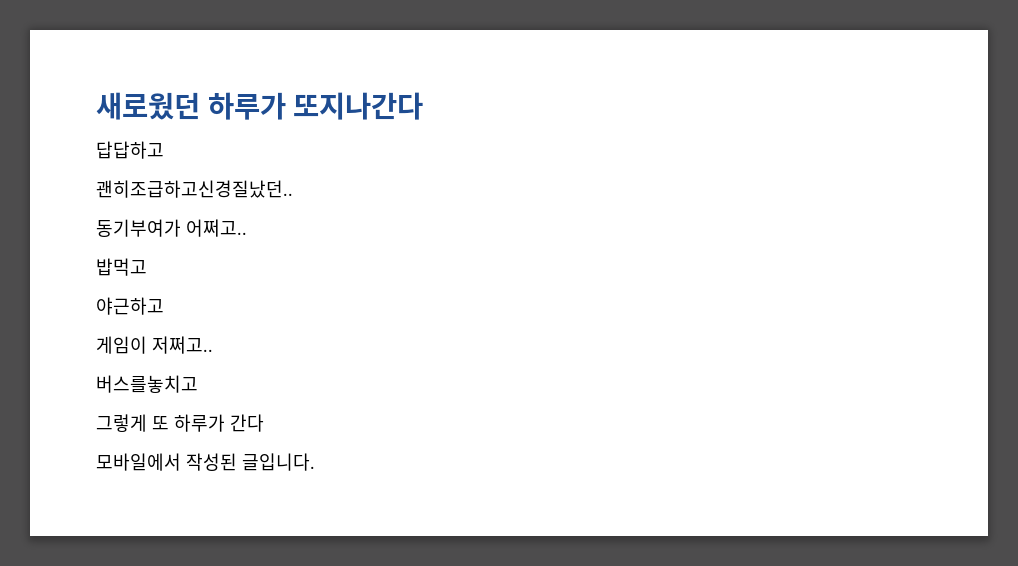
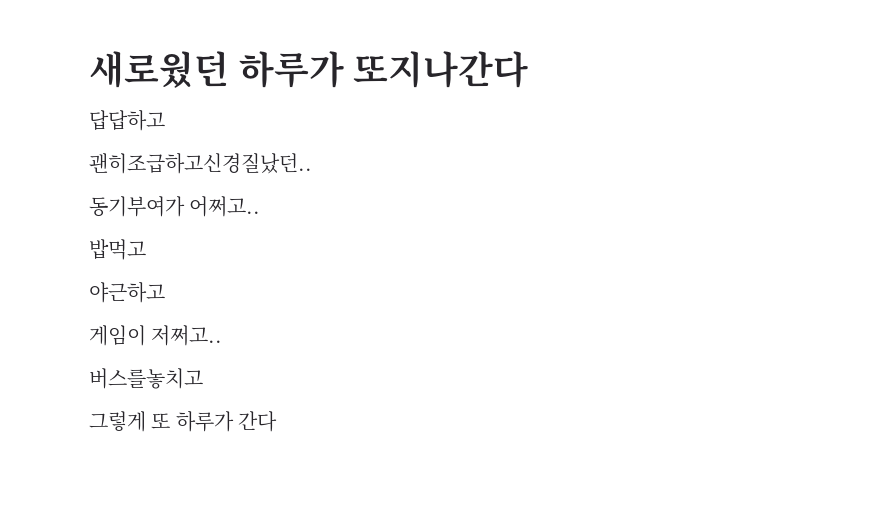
[96,453,315,471] // 모바일에서 작성된 글입니다. -> (278, 421) none

